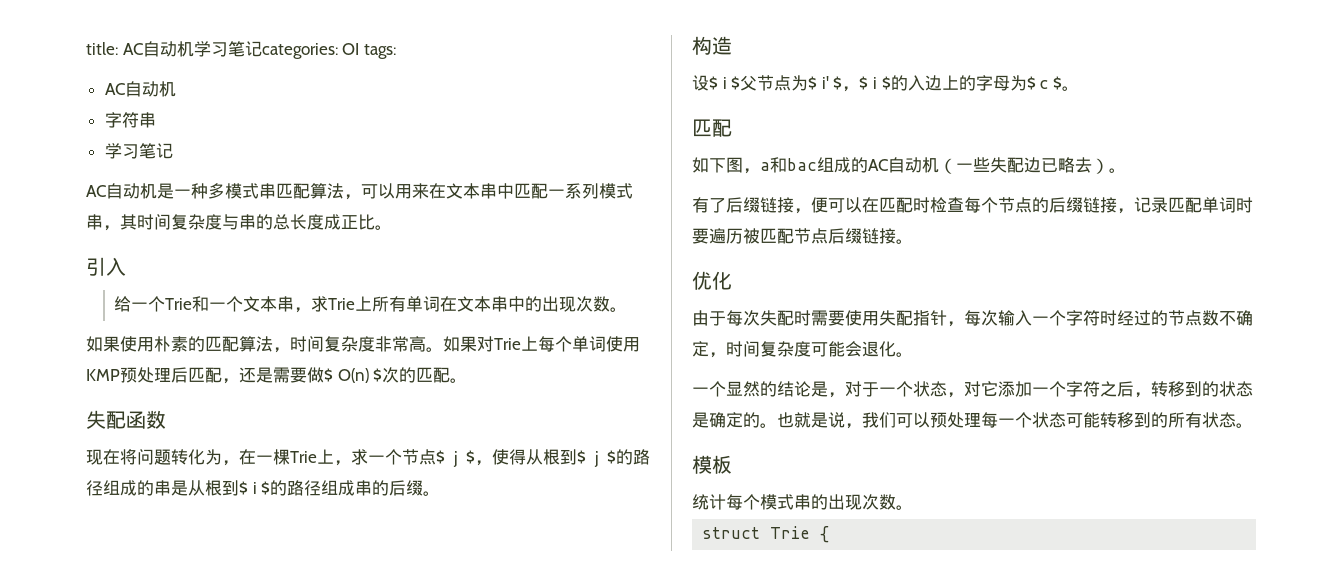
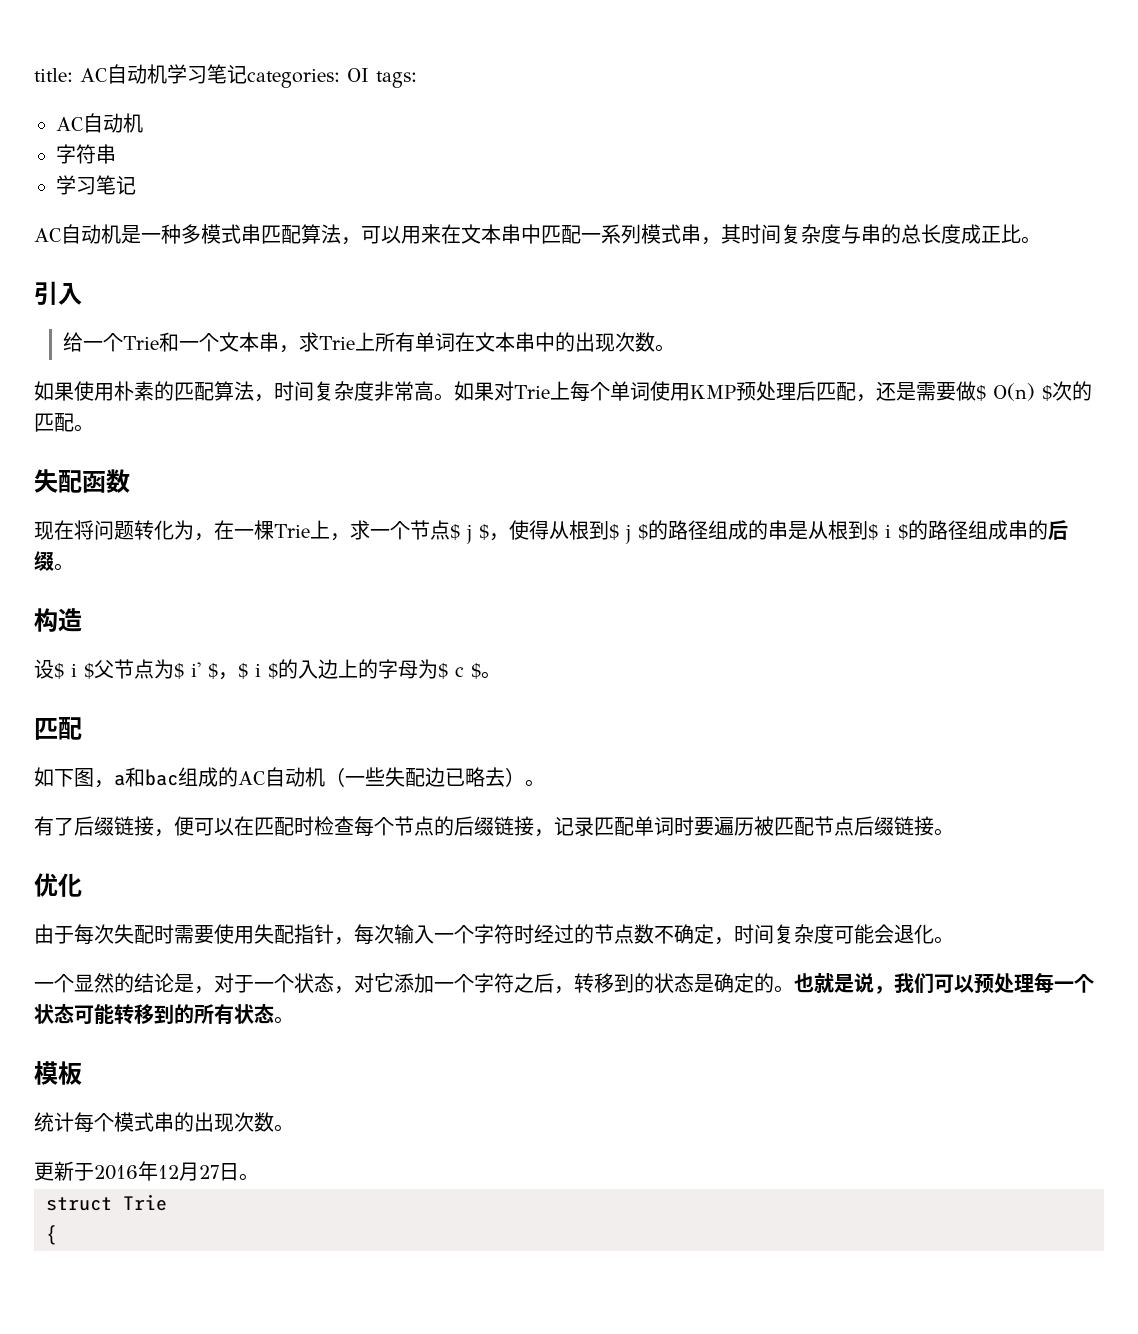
(913, 507) none -> [34,1161,259,1181] // 更新于2016年12月27日。
(811, 532) none -> (167, 1202) //

